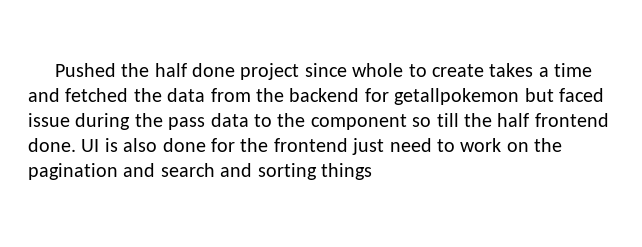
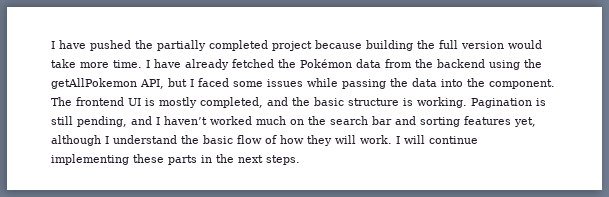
[54,63,593,80] [28,88,60,102] Pushed the half done project since whole to create takes a time and -> [51,40,542,51] [51,59,229,70] I have pushed the partially completed project because building the full version would take more time. I have already
(162, 95) none -> [300,59,352,68] Pokémon
[364,88,604,105] [28,113,609,130] [28,138,563,155] [28,163,372,180] for getallpokemon but faced issue during the pass data to the component so till the half frontend done. UI is also done for the frontend just need to work on the pagination and search and sorting things -> [489,59,542,70] [51,78,555,89] [51,97,546,108] [51,116,536,127] [51,135,478,146] [51,154,300,165] using the getAllPokemon API, but I faced some issues while passing the data into the component. The frontend UI is mostly completed, and the basic structure is working. Pagination is still pending, and I haven’t worked much on the search bar and sorting features yet, although I understand the basic flow of how they will work. I will continue implementing these parts in the next steps.

